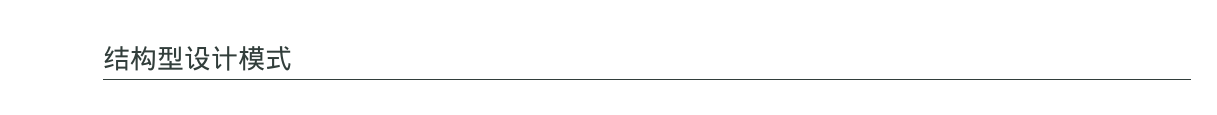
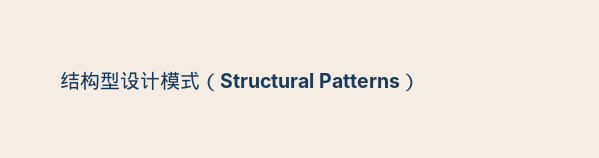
(292, 58) none -> [200,73,421,92] （Structural Patterns）

